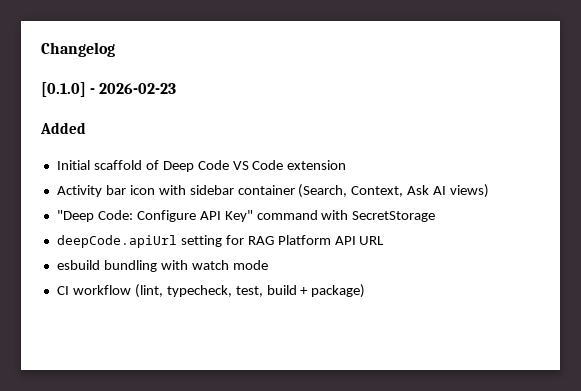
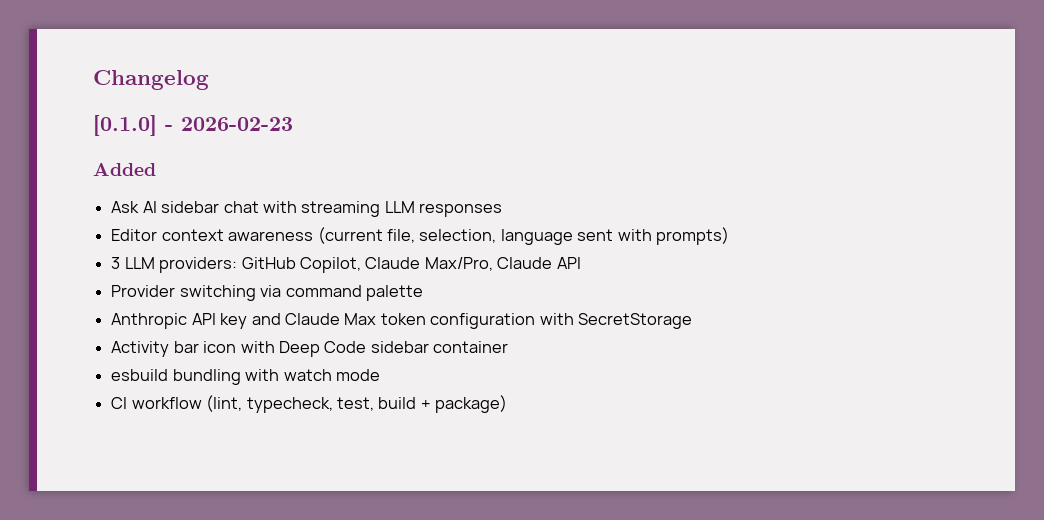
[56,160,347,172] Initial scaffold of Deep Code VS Code extension -> [111,201,503,217] [111,227,730,245] [111,257,581,273] [111,285,423,301] [111,313,693,329] Ask AI sidebar chat with streaming LLM responses // Editor context awareness (current file, selection, language sent with prompts) // 3 LLM providers: GitHub Copilot, Claude Max/Pro, Claude API // Provider switching via command palette // Anthropic API key and Claude Max token configuration with SecretStorage
(186, 190) none -> [278,341,367,357] Deep Code
[298,184,490,198] [56,210,436,222] [56,235,385,248] (Search, Context, Ask AI views) // "Deep Code: Configure API Key" command with SecretStorage // deepCode.apiUrl setting for RAG Platform API URL -> (509, 347) none

